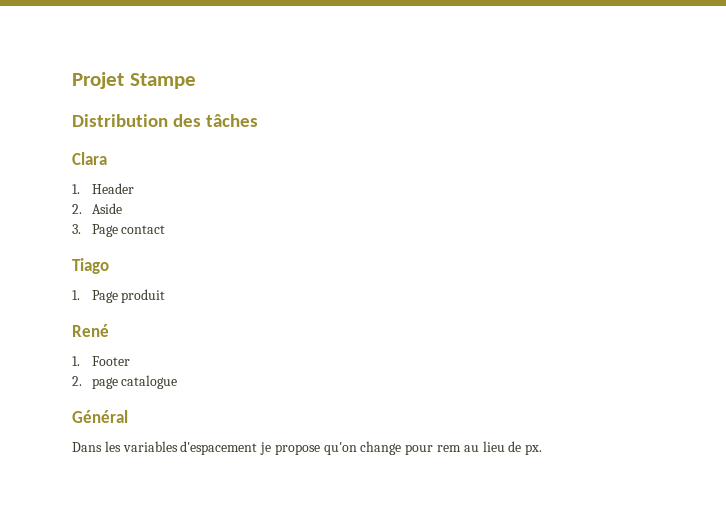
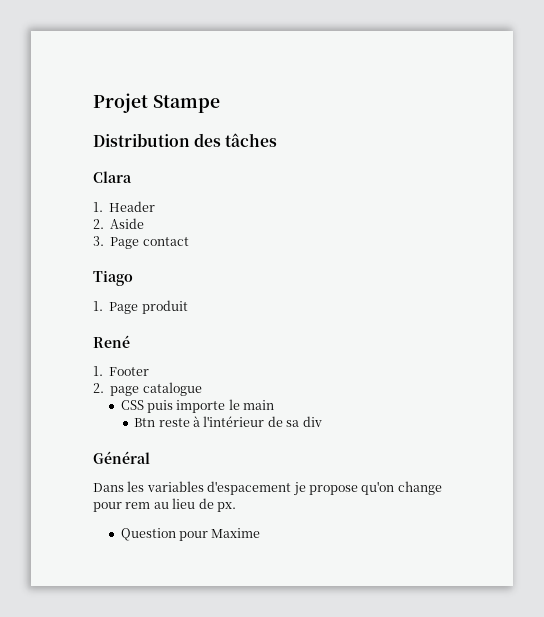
(178, 382) none -> [120,399,275,413] [134,416,322,427] // CSS puis importe le main // Btn reste à l'intérieur de sa div
(543, 449) none -> [120,528,261,541] // Question pour Maxime

